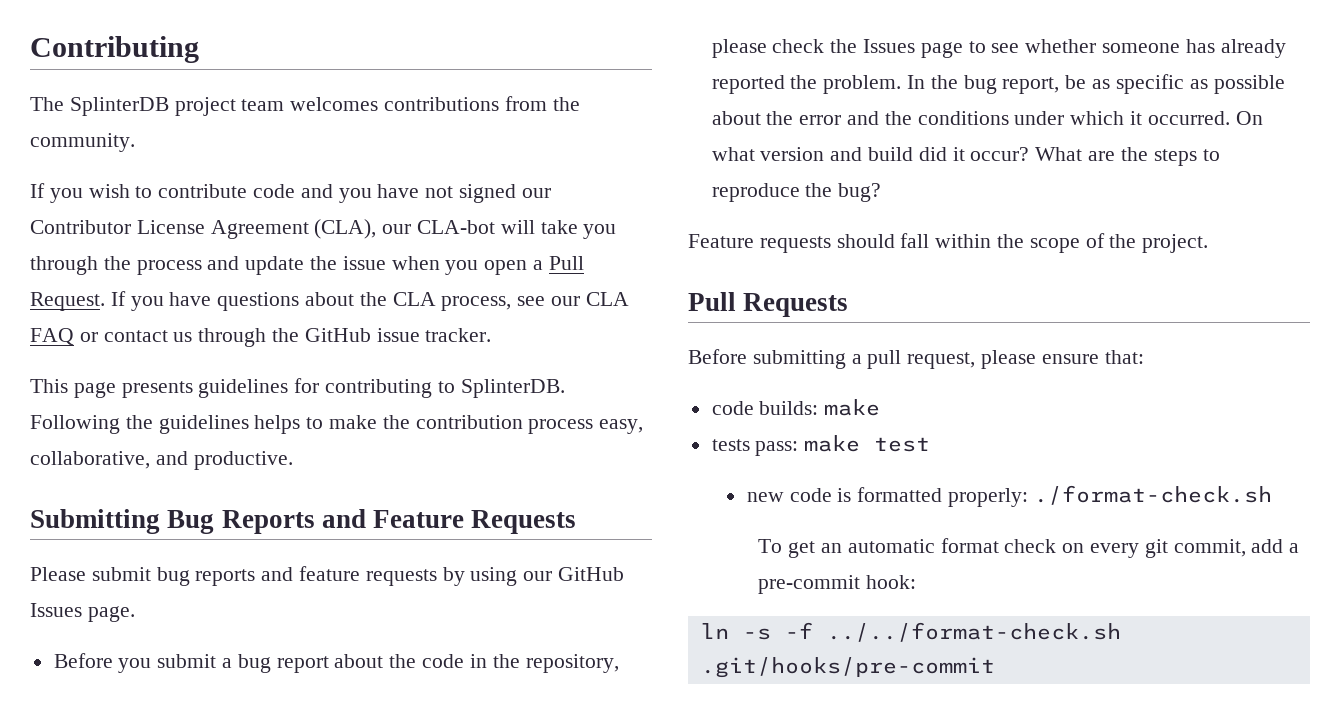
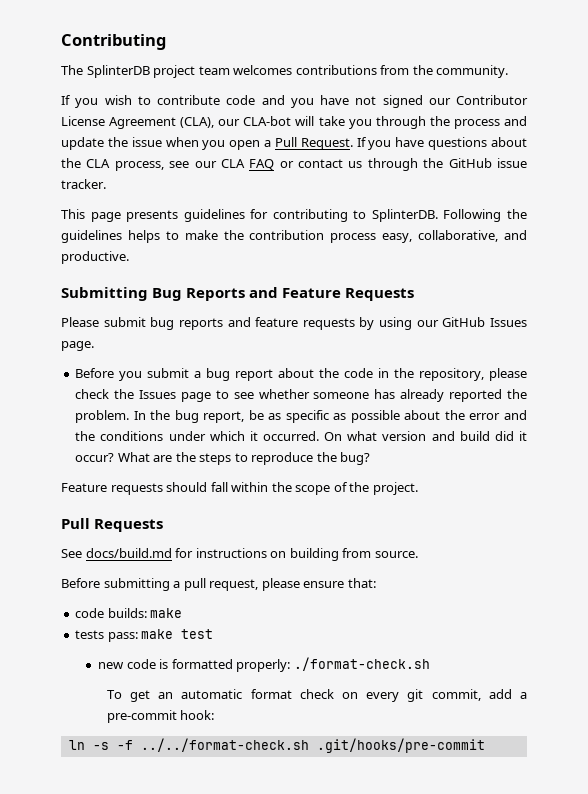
(849, 305) none -> [61,548,418,561] // See docs/build.md for instructions on building from source.

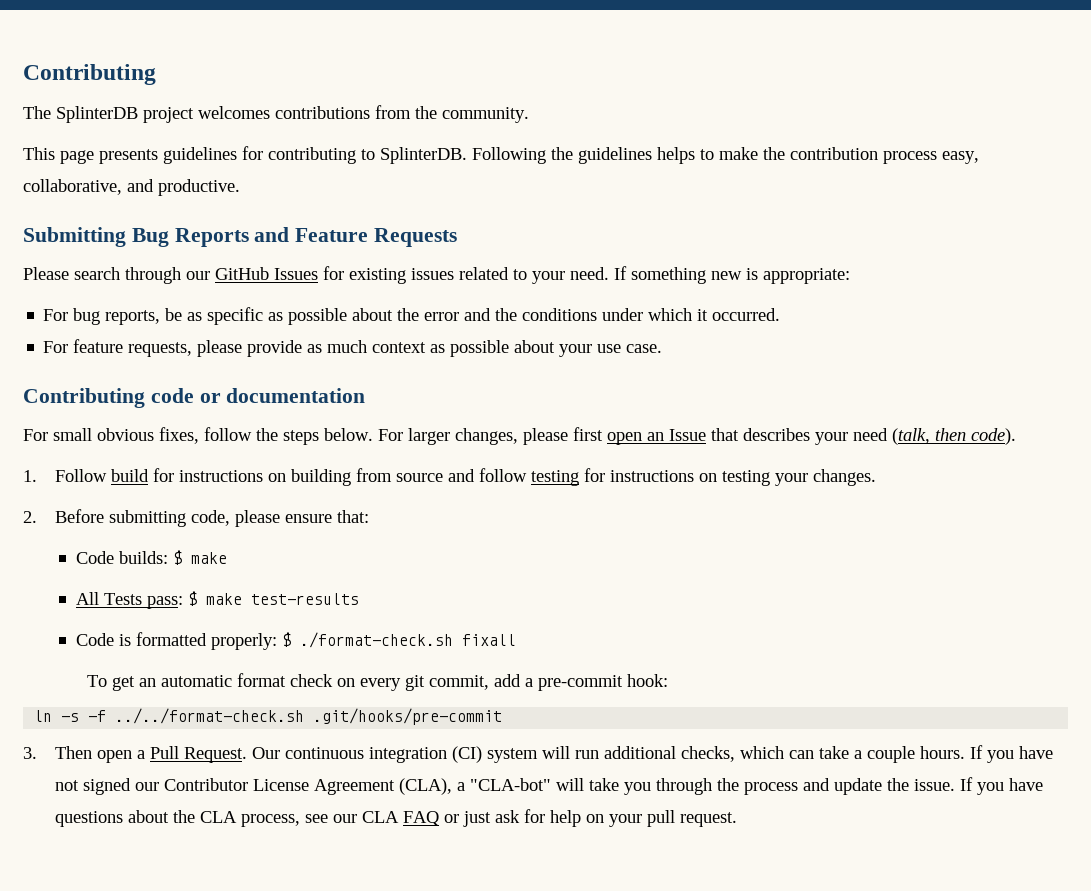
[198,66,230,75] team -> (194, 115) none
[61,95,528,108] [61,116,527,129] [61,137,527,150] [61,158,527,171] [61,179,106,189] // If you wish to contribute code and you have not signed our Contributor License Agreement (CLA), our CLA-bot will take you through the process and update the issue when you open a Pull Request. If you have questions about the CLA process, see our CLA FAQ or contact us through the GitHub issue tracker. -> (529, 115) none
[103,317,527,330] [61,341,94,351] [75,368,528,381] [75,389,527,402] [75,410,245,423] submit bug reports and feature requests by using our GitHub Issues page. // Before you submit a bug report about the code in the repository, please check the Issues page to see whether someone has already reported the problem. In the bug report, -> [74,266,850,284] [43,308,161,325] search through our GitHub Issues for existing issues related to your need. If something new is appropriate: // For bug reports,
[324,431,527,441] [75,452,371,465] [61,482,418,495] [61,518,164,532] [61,548,172,558] On what version and build did it occur? What are the steps to reproduce the bug? // Feature requests should fall within the scope of the project. // Pull Requests // See docs/build.md -> [43,339,663,357] [23,388,366,408] [23,427,1016,445] [23,469,150,482] // For feature requests, please provide as much context as possible about your use case. // Contributing code or documentation // For small obvious fixes, follow the steps below. For larger changes, please first open an Issue that describes your need (talk, then code). // 1. Follow build
[374,551,418,558] [61,578,376,591] [75,608,183,618] [75,629,214,642] [98,659,156,669] source. // Before submitting a pull request, please ensure that: // code builds: make // tests pass: make test // new code -> [396,468,877,486] [23,509,370,527] [75,550,227,565] [75,591,359,609] [75,633,114,646] source and follow testing for instructions on testing your changes. // 2. Before submitting code, please ensure that: // Code builds: $ make // All Tests pass: $ make test-results // Code
(291, 665) none -> [281,632,291,647] $
(430, 664) none -> [461,634,516,646] fixall
(485, 745) none -> [23,745,1054,763] [55,777,1044,795] [55,809,738,827] // 3. Then open a Pull Request. Our continuous integration (CI) system will run additional checks, which can take a couple hours. If you have not signed our Contributor License Agreement (CLA), a "CLA-bot" will take you through the process and update the issue. If you have questions about the CLA process, see our CLA FAQ or just ask for help on your pull request.

